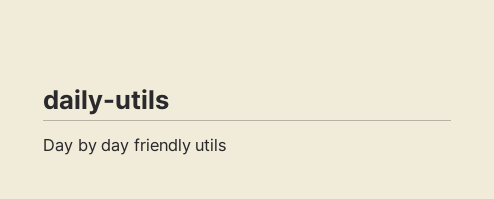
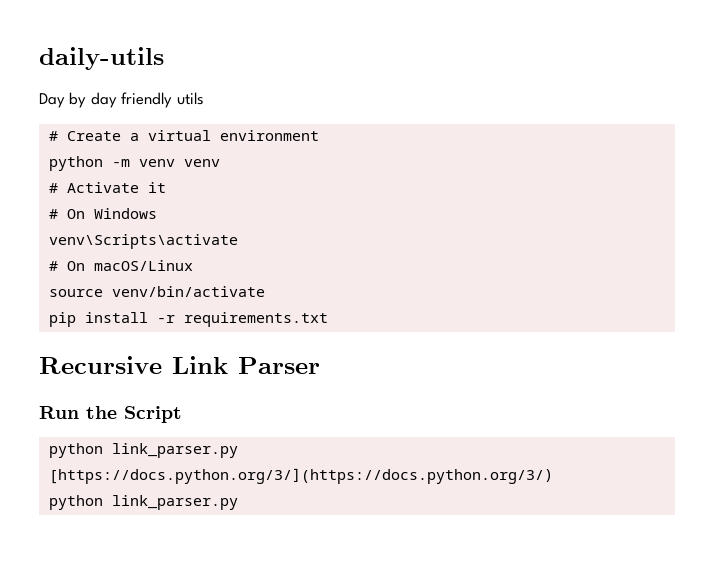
(227, 145) none -> [48,130,319,141] [48,156,220,171] [48,182,166,193] [48,208,157,219] [48,234,238,249] [48,260,193,271] [48,286,265,297] [48,312,328,327] [39,356,320,374] [39,406,182,423] [48,443,238,458] [48,468,553,484] [48,495,238,510] // # Create a virtual environment // python -m venv venv // # Activate it // # On Windows // venv\Scripts\activate // # On macOS/Linux // source venv/bin/activate // pip install -r requirements.txt // Recursive Link Parser // Run the Script // python link_parser.py [https://docs.python.org/3/](https://docs.python.org/3/) // python link_parser.py

